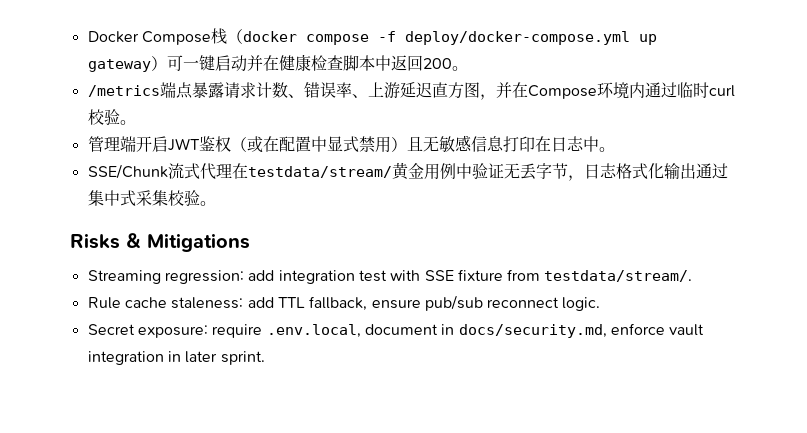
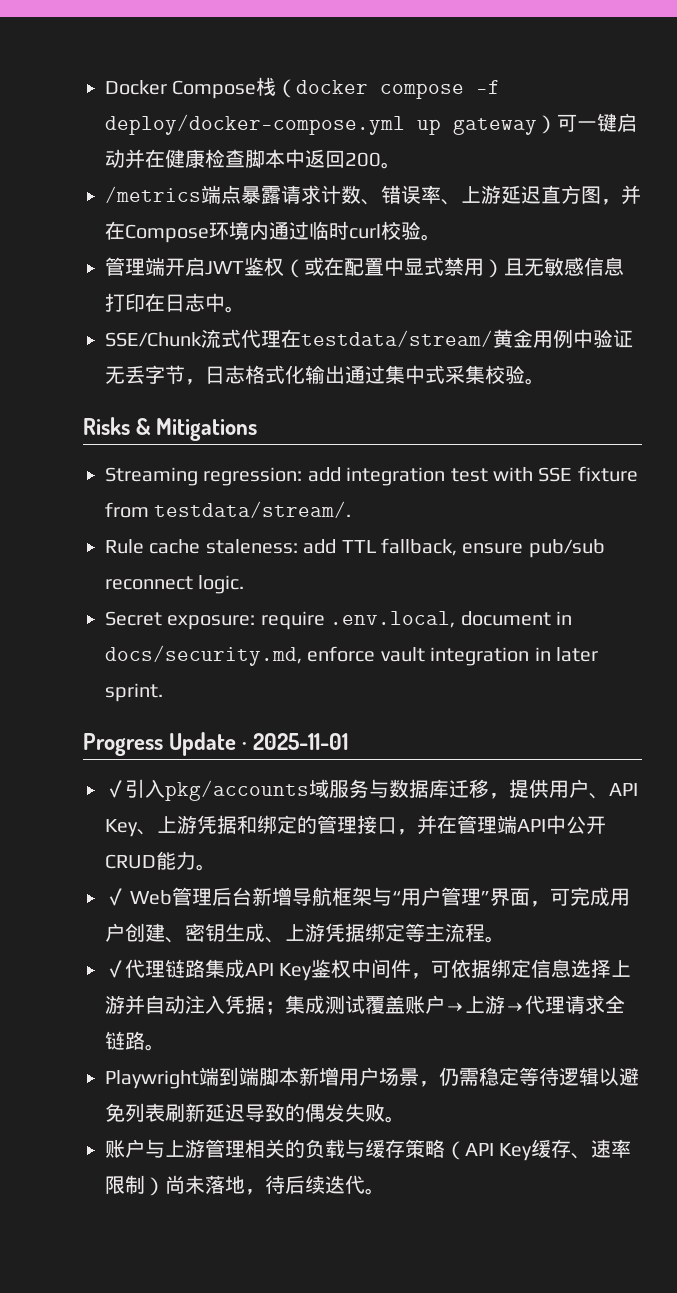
(265, 358) none -> [83,732,349,756] [105,779,638,801] [105,815,606,837] [105,851,216,871] [105,887,631,907] [105,923,505,943] [105,959,632,981] [105,995,625,1015] [105,1031,165,1051] [105,1067,639,1089] [105,1103,405,1123] [105,1139,632,1161] [105,1175,385,1196] // Progress Update · 2025-11-01 // ✓引入pkg/accounts域服务与数据库迁移，提供用户、API Key、上游凭据和绑定的管理接口，并在管理端API中公开CRUD能力。 // ✓ Web管理后台新增导航框架与“用户管理”界面，可完成用户创建、密钥生成、上游凭据绑定等主流程。 // ✓代理链路集成API Key鉴权中间件，可依据绑定信息选择上游并自动注入凭据；集成测试覆盖账户→上游→代理请求全链路。 // Playwright端到端脚本新增用户场景，仍需稳定等待逻辑以避免列表刷新延迟导致的偶发失败。 // 账户与上游管理相关的负载与缓存策略（API Key缓存、速率限制）尚未落地，待后续迭代。

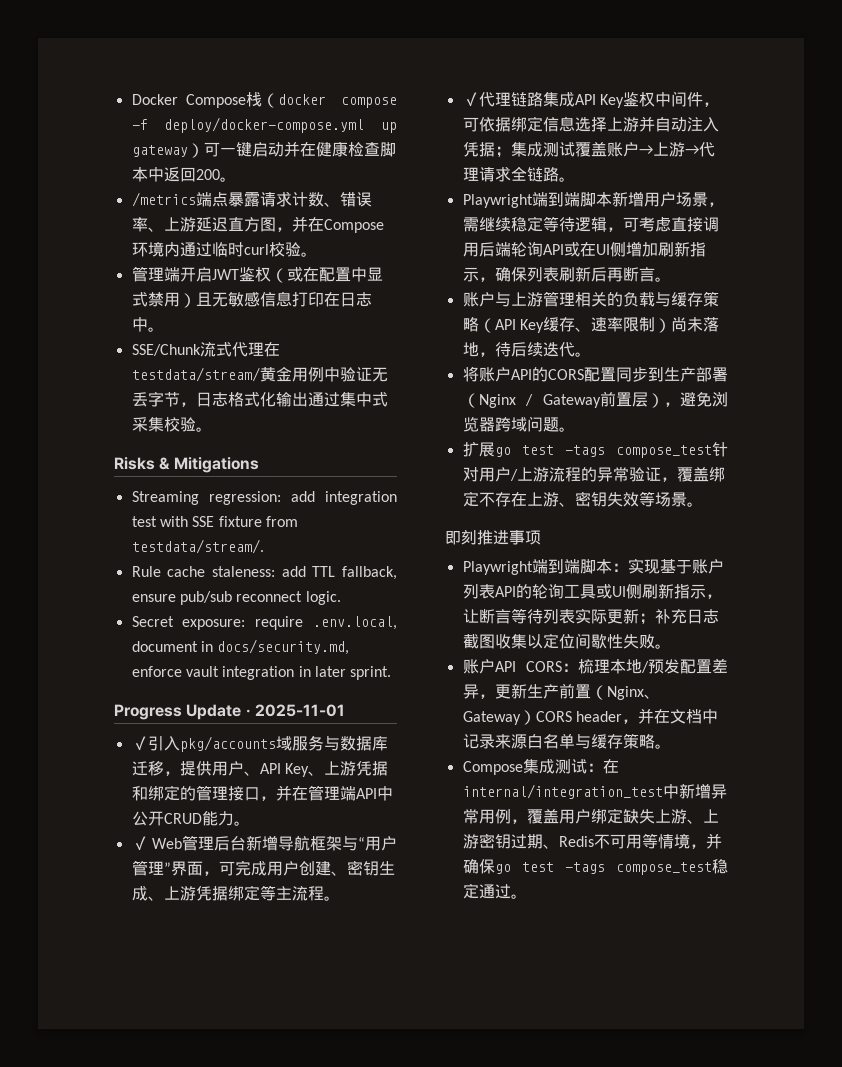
[439,1067,479,1086] 仍需 -> [462,217,511,232] 需继续
[599,1067,639,1086] [105,1103,385,1122] 以避免列表刷新延迟导致的偶发失败 -> [606,216,719,232] [462,241,706,257] [462,266,655,282] ，可考虑直接调用后端轮询API或在UI侧增加刷新指示，确保列表刷新后再断言
(385, 1191) none -> [462,366,728,382] [462,391,728,408] [462,416,575,432] [462,442,728,458] [462,467,725,482] [462,491,703,507] [445,530,541,545] [462,558,724,575] [462,583,722,599] [462,608,719,625] [462,633,671,649] [462,658,728,674] [462,683,660,700] [462,708,718,725] [462,733,671,749] [462,759,619,775] [462,783,727,799] [462,808,719,824] [462,833,722,849] [462,859,728,875] [462,883,527,899] // 将账户API的CORS配置同步到生产部署（Nginx / Gateway前置层），避免浏览器跨域问题。 // 扩展go test -tags compose_test针对用户/上游流程的异常验证，覆盖绑定不存在上游、密钥失效等场景。 // 即刻推进事项 // Playwright端到端脚本：实现基于账户列表API的轮询工具或UI侧刷新指示，让断言等待列表实际更新；补充日志截图收集以定位间歇性失败。 // 账户API CORS：梳理本地/预发配置差异，更新生产前置（Nginx、Gateway）CORS header，并在文档中记录来源白名单与缓存策略。 // Compose集成测试：在internal/integration_test中新增异常用例，覆盖用户绑定缺失上游、上游密钥过期、Redis不可用等情境，并确保go test -tags compose_test稳定通过。

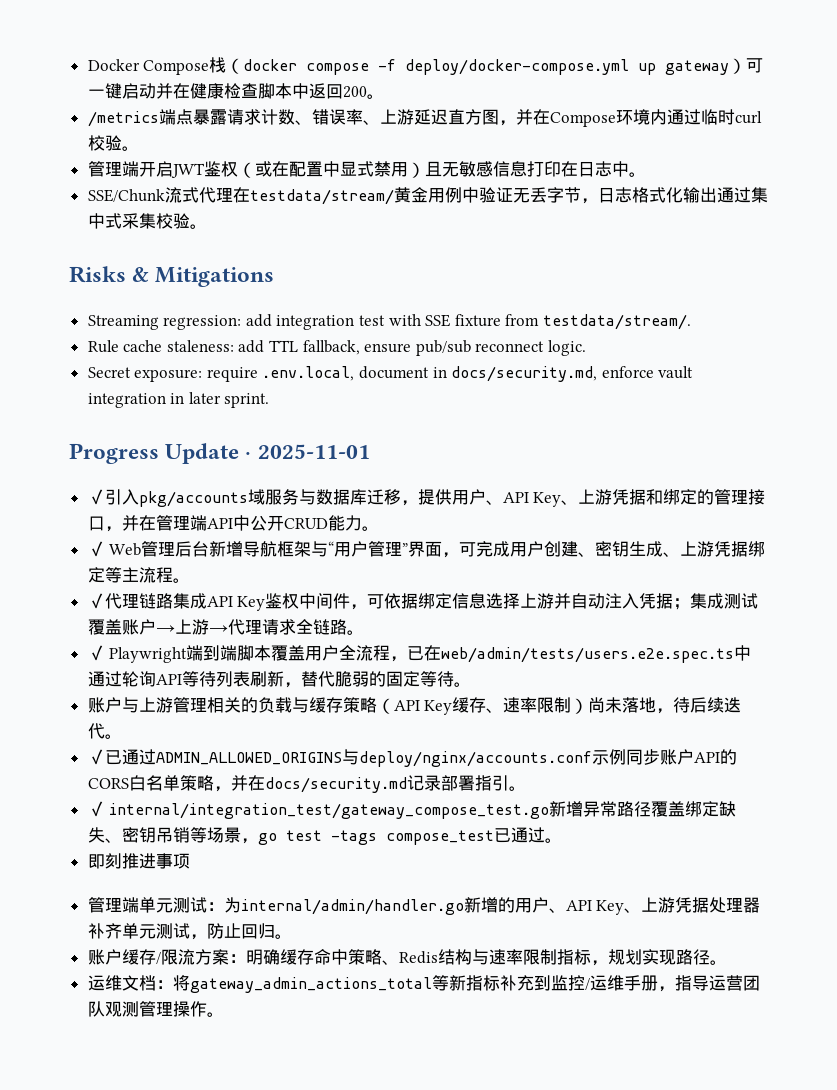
[462,191,724,208] [462,216,719,232] [462,241,706,257] [462,266,655,282] Playwright端到端脚本新增用户场景，需继续稳定等待逻辑，可考虑直接调用后端轮询API或在UI侧增加刷新指示，确保列表刷新后再断言 -> [87,645,752,663] [87,671,454,688] ✓ Playwright端到端脚本覆盖用户全流程，已在web/admin/tests/users.e2e.spec.ts中通过轮询API等待列表刷新，替代脆弱的固定等待
[462,366,728,382] [462,391,728,408] [462,416,575,432] [462,442,728,458] [462,467,725,482] [462,491,703,507] [445,530,541,545] [462,558,724,575] [462,583,722,599] [462,608,719,625] [462,633,671,649] [462,658,728,674] [462,683,660,700] [462,708,718,725] [462,733,671,749] [462,759,619,775] [462,783,727,799] [462,808,719,824] [462,833,722,849] [462,859,728,875] [462,883,511,899] 将账户API的CORS配置同步到生产部署（Nginx / Gateway前置层），避免浏览器跨域问题。 // 扩展go test -tags compose_test针对用户/上游流程的异常验证，覆盖绑定不存在上游、密钥失效等场景。 // 即刻推进事项 // Playwright端到端脚本：实现基于账户列表API的轮询工具或UI侧刷新指示，让断言等待列表实际更新；补充日志截图收集以定位间歇性失败。 // 账户API CORS：梳理本地/预发配置差异，更新生产前置（Nginx、Gateway）CORS header，并在文档中记录来源白名单与缓存策略。 // Compose集成测试：在internal/integration_test中新增异常用例，覆盖用户绑定缺失上游、上游密钥过期、Redis不可用等情境，并确保go test -tags compose_test稳定通过 -> [87,749,737,767] [87,775,526,793] [87,801,737,819] [87,827,562,845] [87,853,190,869] [87,897,761,915] [87,923,292,940] [87,949,727,966] [87,975,760,993] [87,1001,207,1017] ✓已通过ADMIN_ALLOWED_ORIGINS与deploy/nginx/accounts.conf示例同步账户API的CORS白名单策略，并在docs/security.md记录部署指引。 // ✓ internal/integration_test/gateway_compose_test.go新增异常路径覆盖绑定缺失、密钥吊销等场景，go test -tags compose_test已通过。 // 即刻推进事项 // 管理端单元测试：为internal/admin/handler.go新增的用户、API Key、上游凭据处理器补齐单元测试，防止回归。 // 账户缓存/限流方案：明确缓存命中策略、Redis结构与速率限制指标，规划实现路径。 // 运维文档：将gateway_admin_actions_total等新指标补充到监控/运维手册，指导运营团队观测管理操作

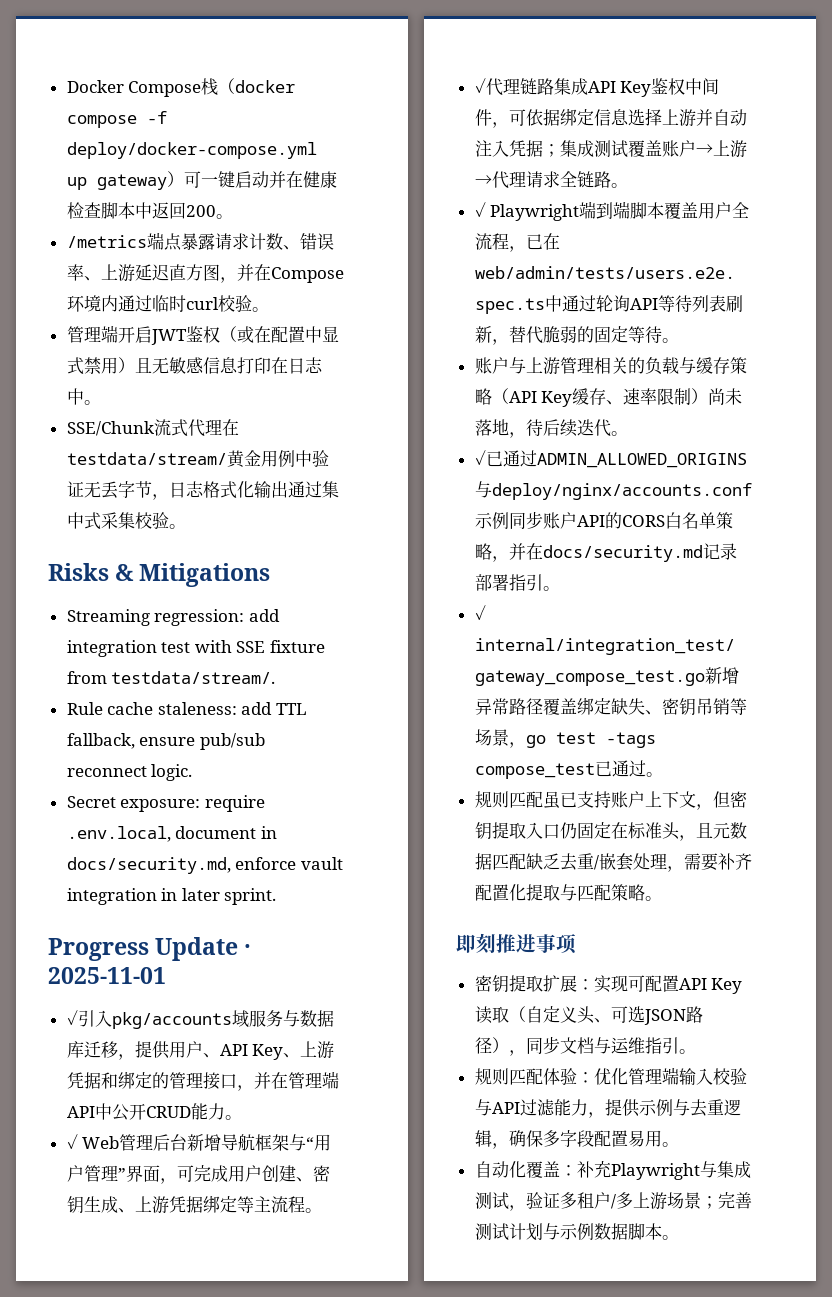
[87,853,190,869] [87,897,761,915] [87,923,292,940] [87,949,727,966] [87,975,760,993] [87,1001,207,1017] 即刻推进事项 // 管理端单元测试：为internal/admin/handler.go新增的用户、API Key、上游凭据处理器补齐单元测试，防止回归。 // 账户缓存/限流方案：明确缓存命中策略、Redis结构与速率限制指标，规划实现路径。 // 运维文档：将gateway_admin_actions_total等新指标补充到监控/运维手册，指导运营团队观测管理操作 -> [474,791,747,810] [474,822,747,841] [474,853,752,872] [474,884,662,901] [456,933,577,954] [474,975,743,994] [474,1006,703,1025] [474,1036,696,1056] [474,1067,747,1085] [474,1099,741,1118] [474,1130,679,1149] [474,1160,751,1180] [474,1192,752,1211] [474,1223,662,1241] 规则匹配虽已支持账户上下文，但密钥提取入口仍固定在标准头，且元数据匹配缺乏去重/嵌套处理，需要补齐配置化提取与匹配策略。 // 即刻推进事项 // 密钥提取扩展：实现可配置API Key读取（自定义头、可选JSON路径），同步文档与运维指引。 // 规则匹配体验：优化管理端输入校验与API过滤能力，提供示例与去重逻辑，确保多字段配置易用。 // 自动化覆盖：补充Playwright与集成测试，验证多租户/多上游场景；完善测试计划与示例数据脚本

